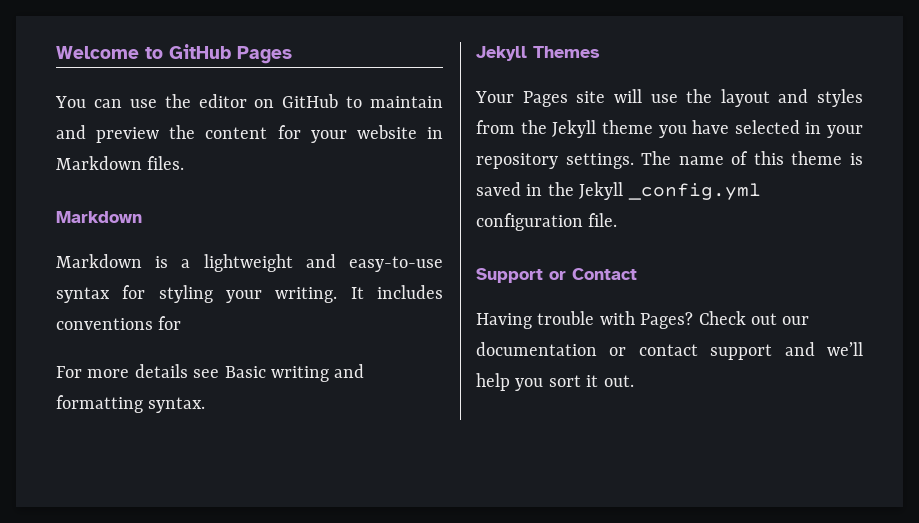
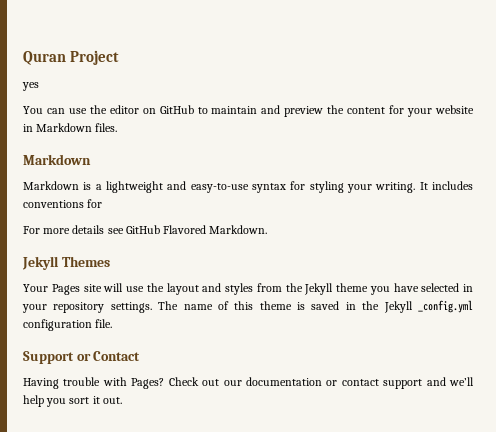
[56,44,292,64] Welcome to GitHub Pages -> [23,50,120,65] [22,82,39,91] Quran Project // yes
[224,364,365,382] [56,395,206,413] Basic writing and formatting syntax. -> [125,225,268,234] GitHub Flavored Markdown.

